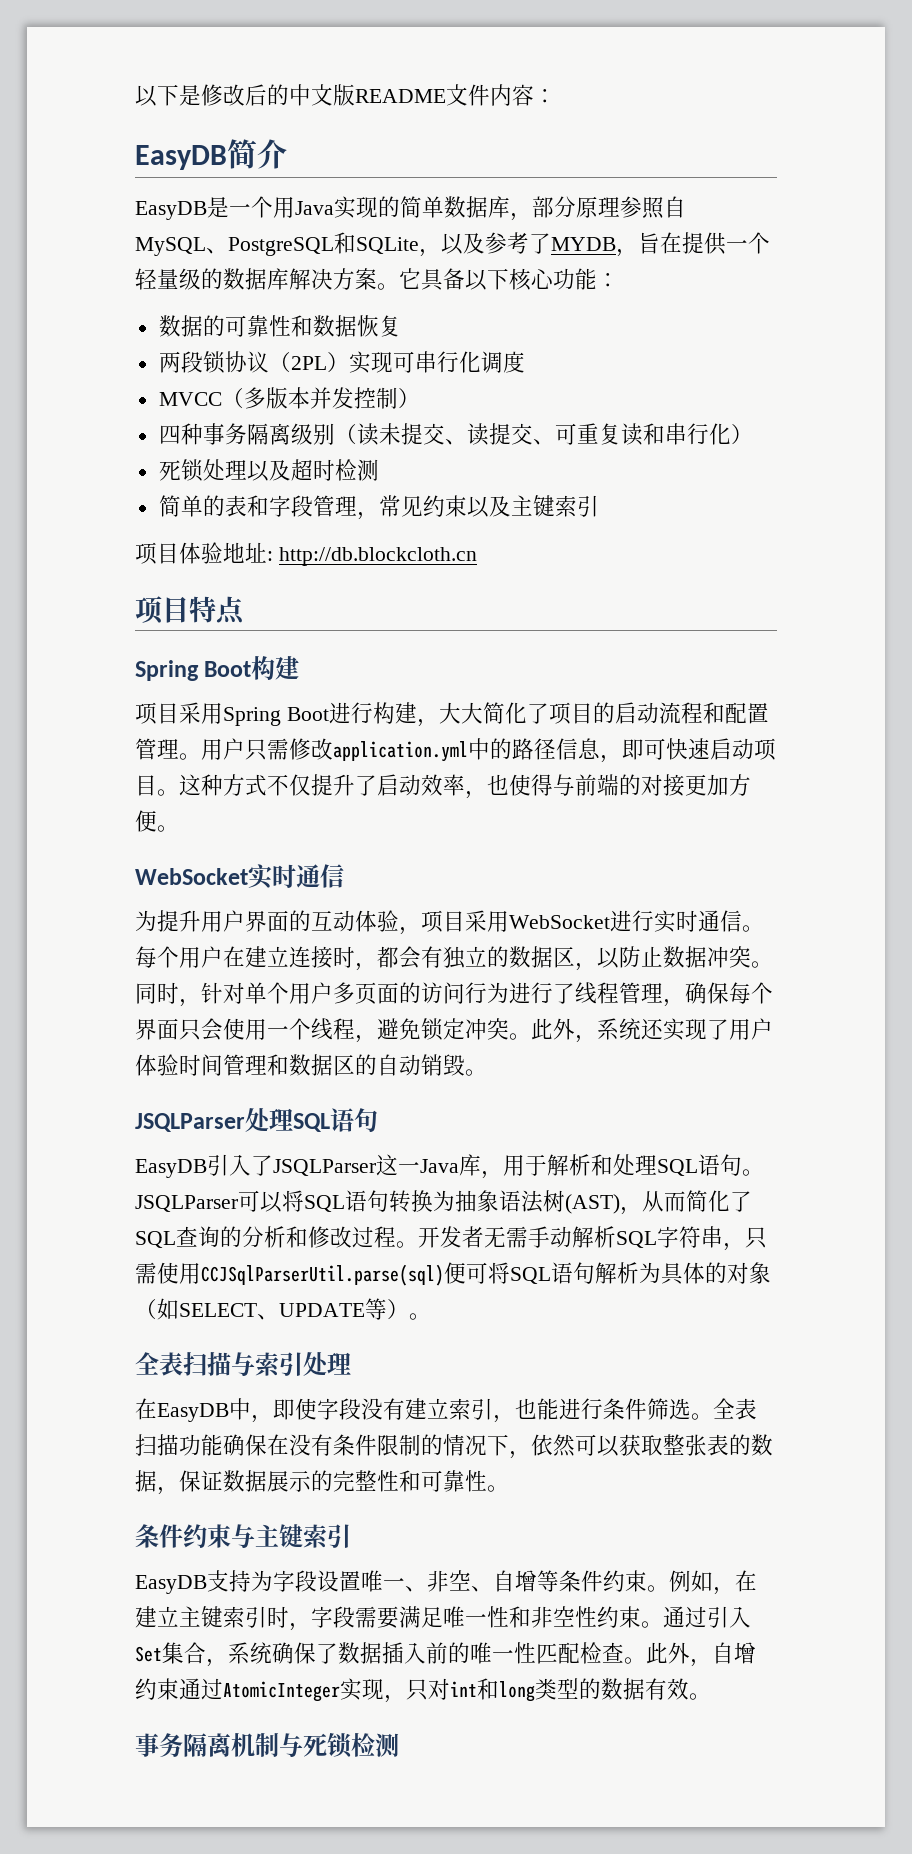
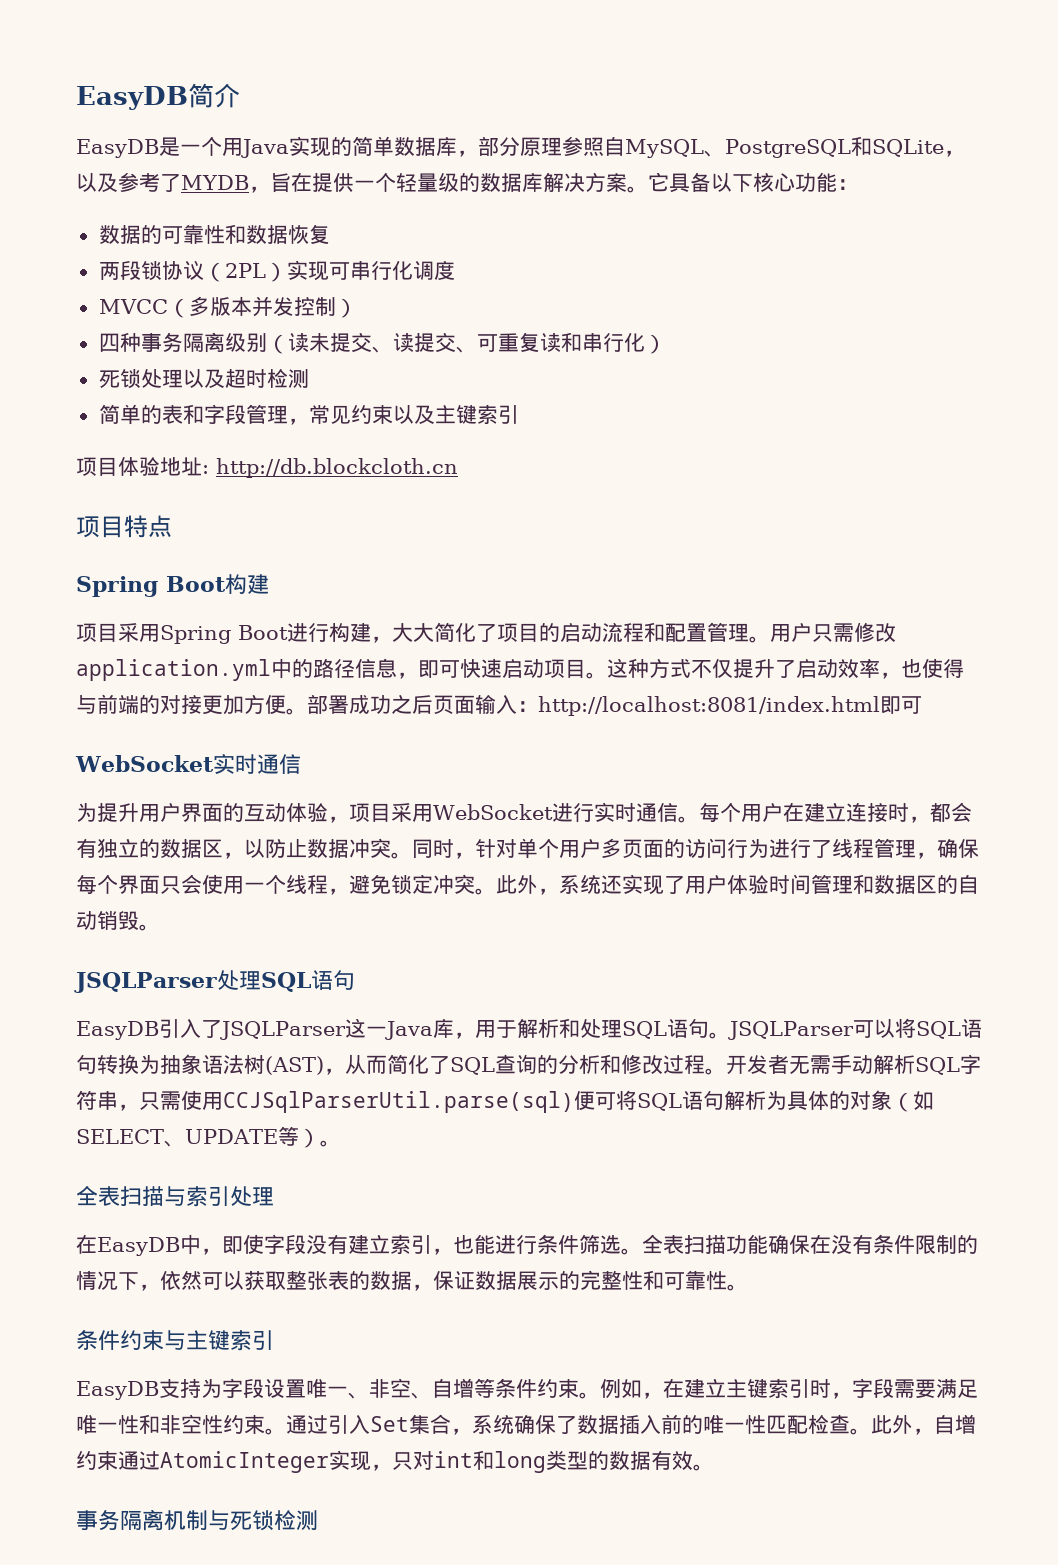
[135,84,556,107] 以下是修改后的中文版README文件内容： // -> (76, 98) none
(179, 828) none -> [307,694,922,716] 部署成功之后页面输入：http://localhost:8081/index.html即可

